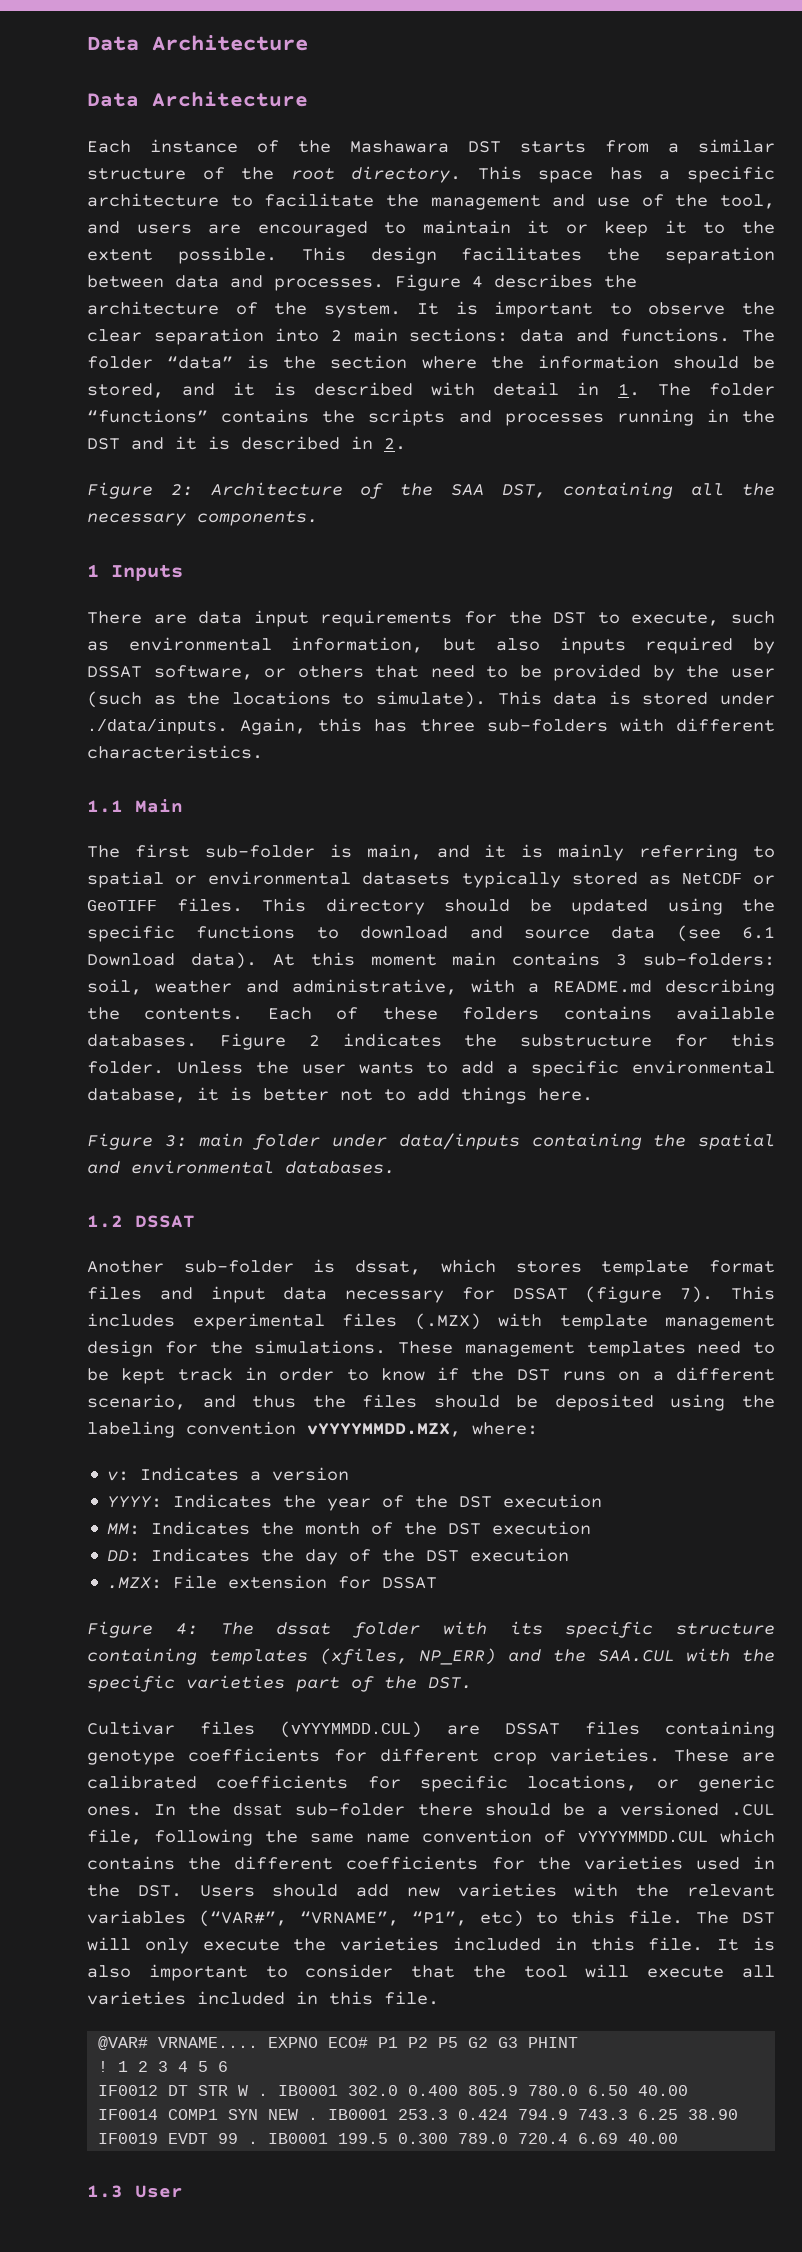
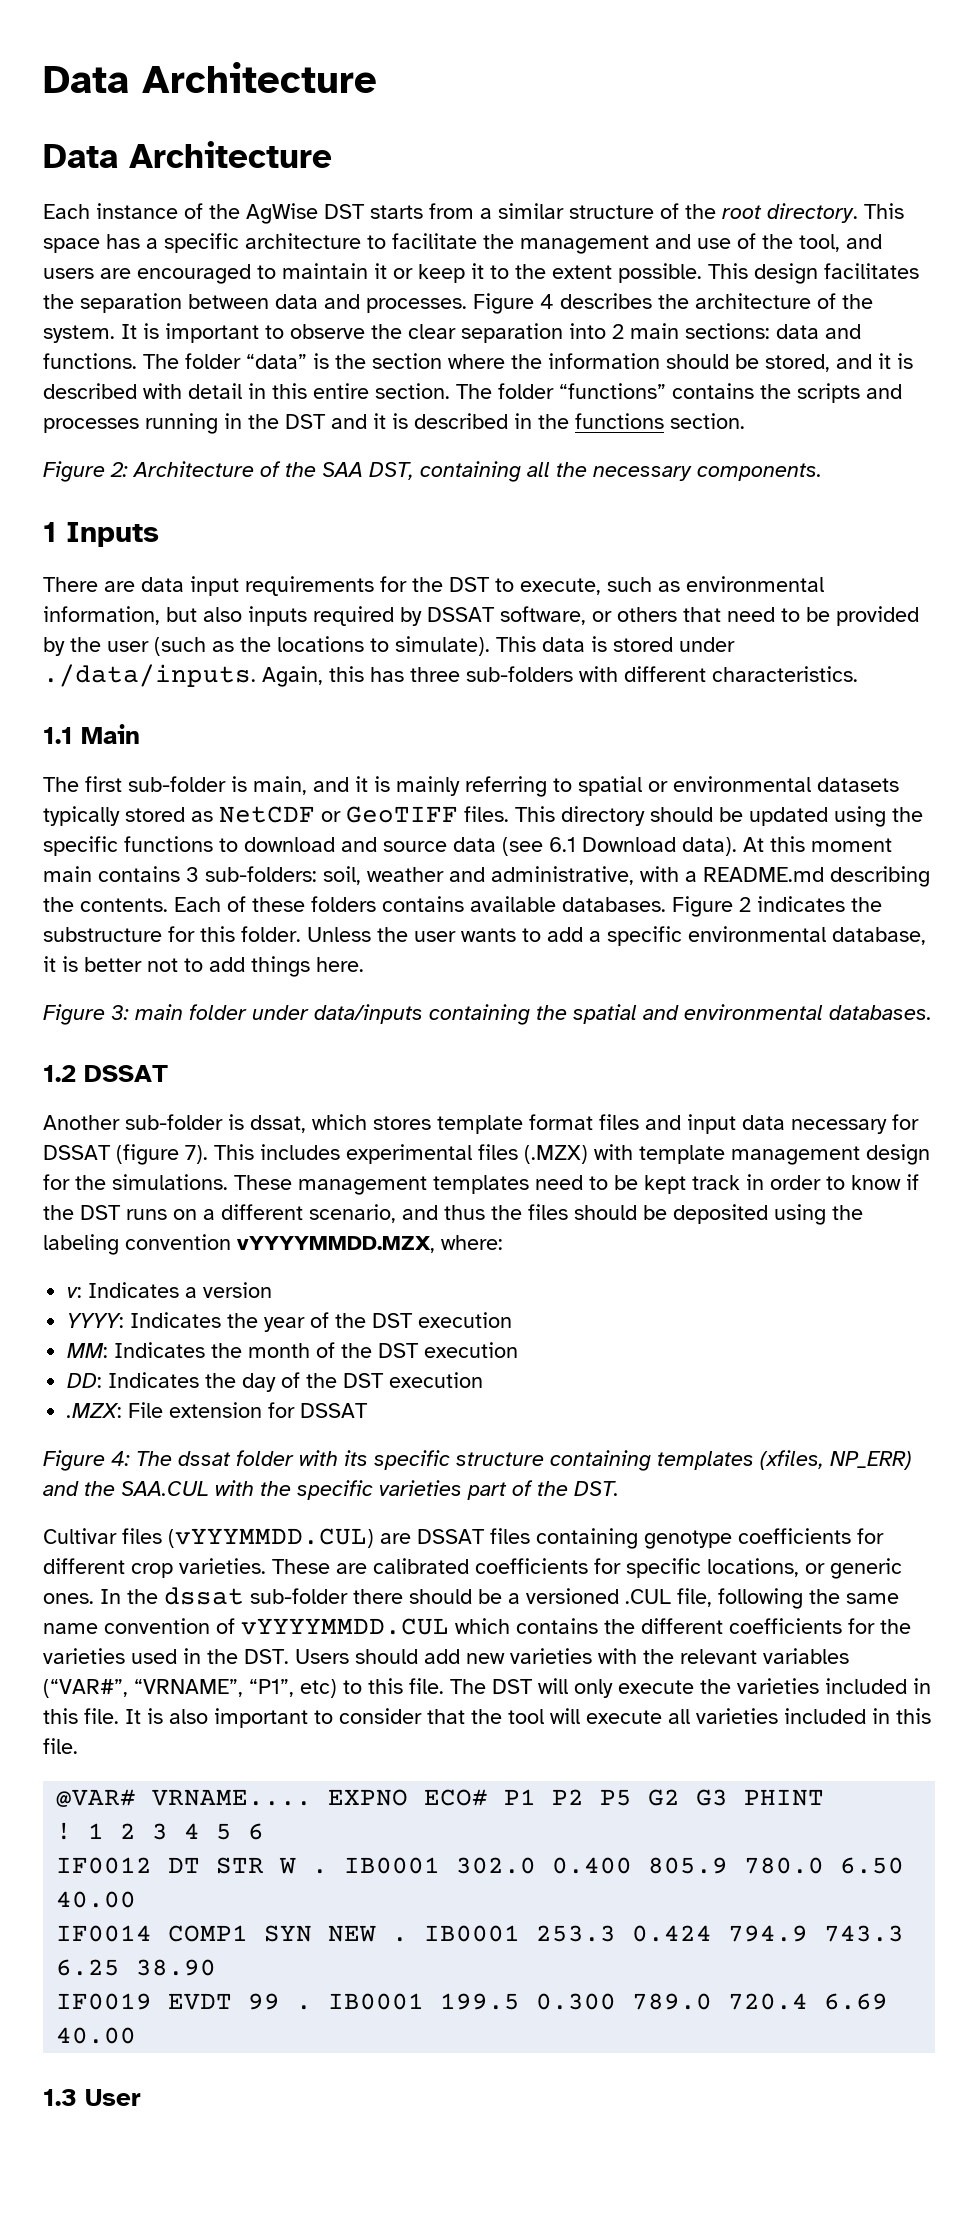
[350,140,449,153] Mashawara -> [246,203,318,224] AgWise
[617,383,640,396] 1. -> [272,383,450,399] this entire section.
[384,438,406,450] 2. -> [538,413,745,429] the functions section.

